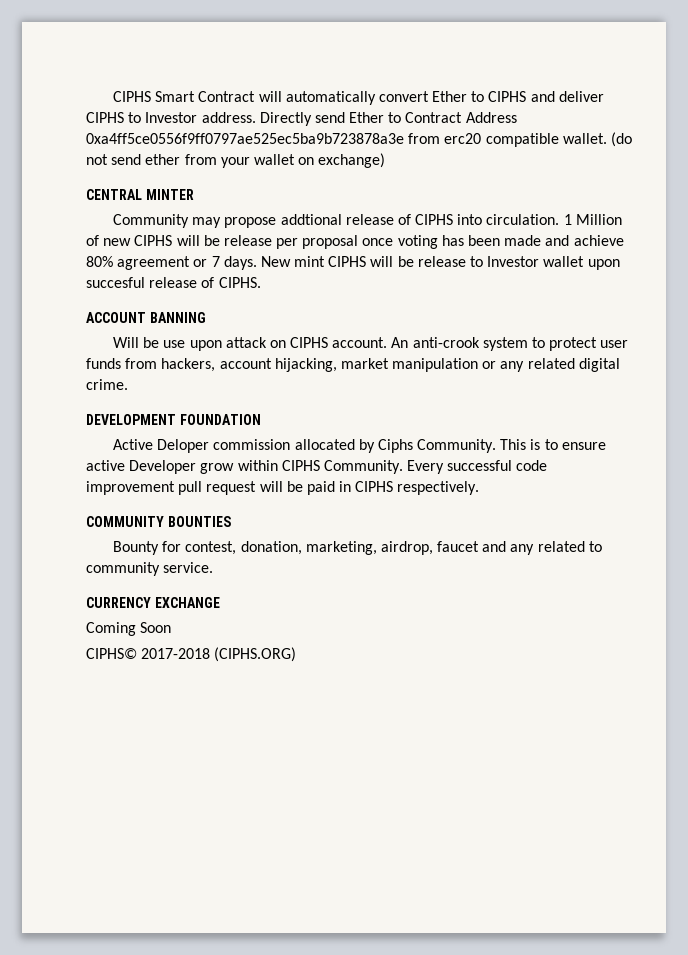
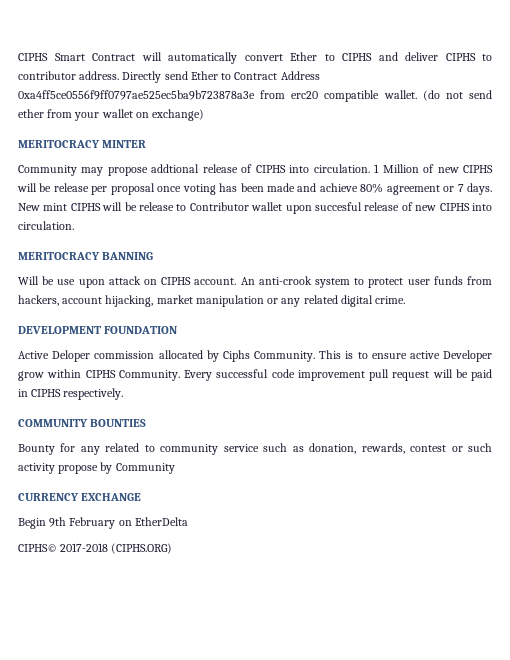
[145,112,198,123] Investor -> [18,71,76,80] contributor
[86,189,142,200] CENTRAL -> [18,140,100,148] MERITOCRACY
[487,256,540,267] Investor -> [189,202,249,211] Contributor
[218,277,261,288] [86,312,146,323] CIPHS. // ACCOUNT -> [415,203,492,211] [18,221,74,230] [18,252,100,260] new CIPHS into circulation. // MERITOCRACY
[185,541,602,555] [86,562,214,576] [86,597,220,608] [86,622,172,636] contest, donation, marketing, airdrop, faucet and any related to community service. // CURRENCY EXCHANGE // Coming Soon -> [80,443,492,455] [18,462,175,474] [18,493,142,501] [18,517,188,529] any related to community service such as donation, rewards, contest or such activity propose by Community // CURRENCY EXCHANGE // Begin 9th February on EtherDelta

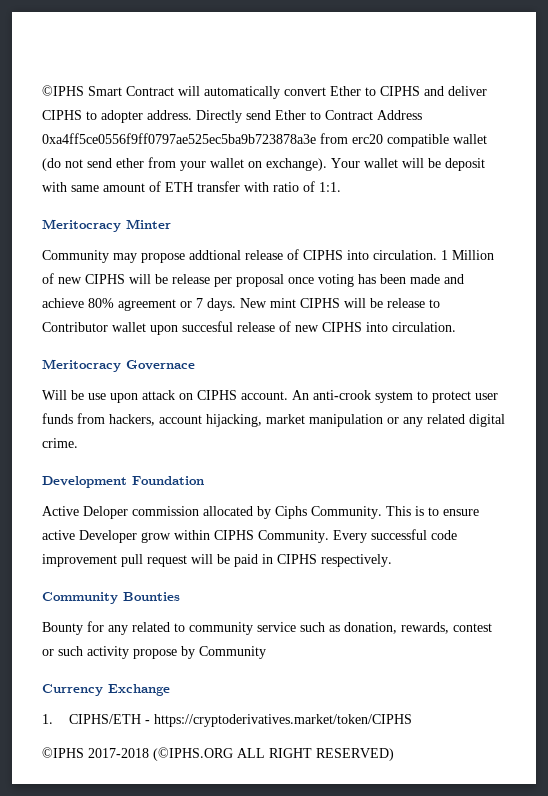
[18,53,48,61] CIPHS -> [42,85,84,96] ©IPHS
[18,71,76,80] contributor -> [101,110,143,123] adopter
[383,90,417,99] wallet. -> [453,134,487,144] wallet
[152,109,205,121] [18,140,147,148] exchange) // MERITOCRACY MINTER -> [266,158,485,171] [42,181,341,192] [42,219,171,232] exchange). Your wallet will be deposit with same amount of ETH transfer with ratio of 1:1. // Meritocracy Minter
[18,252,154,260] MERITOCRACY BANNING -> [42,359,195,372] Meritocracy Governace
[18,326,178,334] DEVELOPMENT FOUNDATION -> [42,476,204,488] Development Foundation
[18,419,147,427] COMMUNITY BOUNTIES -> [42,592,180,604] Community Bounties
[18,493,142,501] [18,517,188,529] [18,543,173,554] CURRENCY EXCHANGE // Begin 9th February on EtherDelta // CIPHS© 2017-2018 (CIPHS.ORG) -> [42,684,170,696] [42,714,413,727] [42,747,394,761] Currency Exchange // 1. CIPHS/ETH - https://cryptoderivatives.market/token/CIPHS // ©IPHS 2017-2018 (©IPHS.ORG ALL RIGHT RESERVED)

